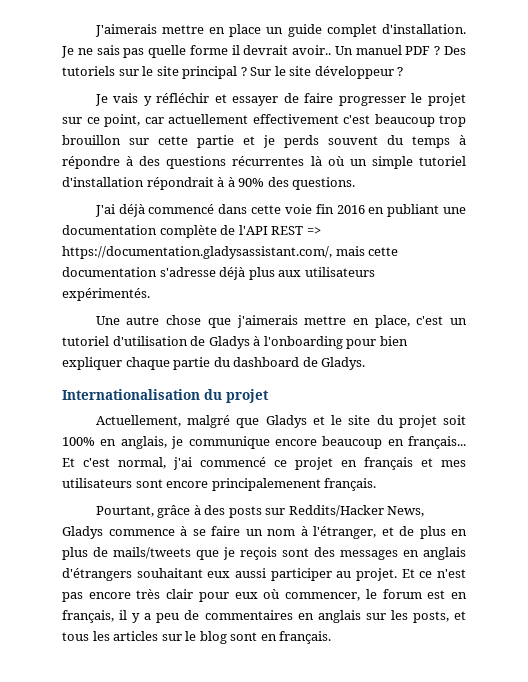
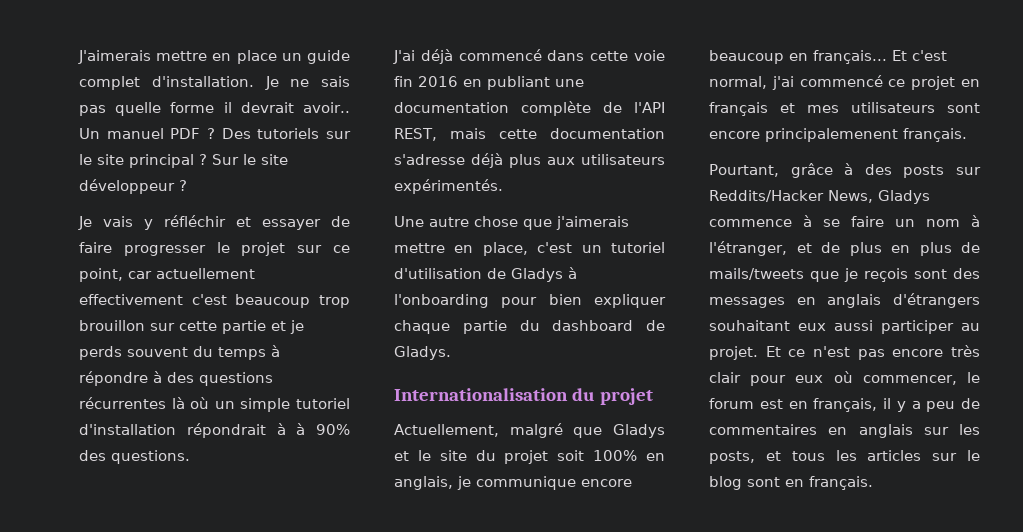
[271,226,321,235] [62,246,332,259] REST => https://documentation.gladysassistant.com/, -> [394,128,437,141] REST,

